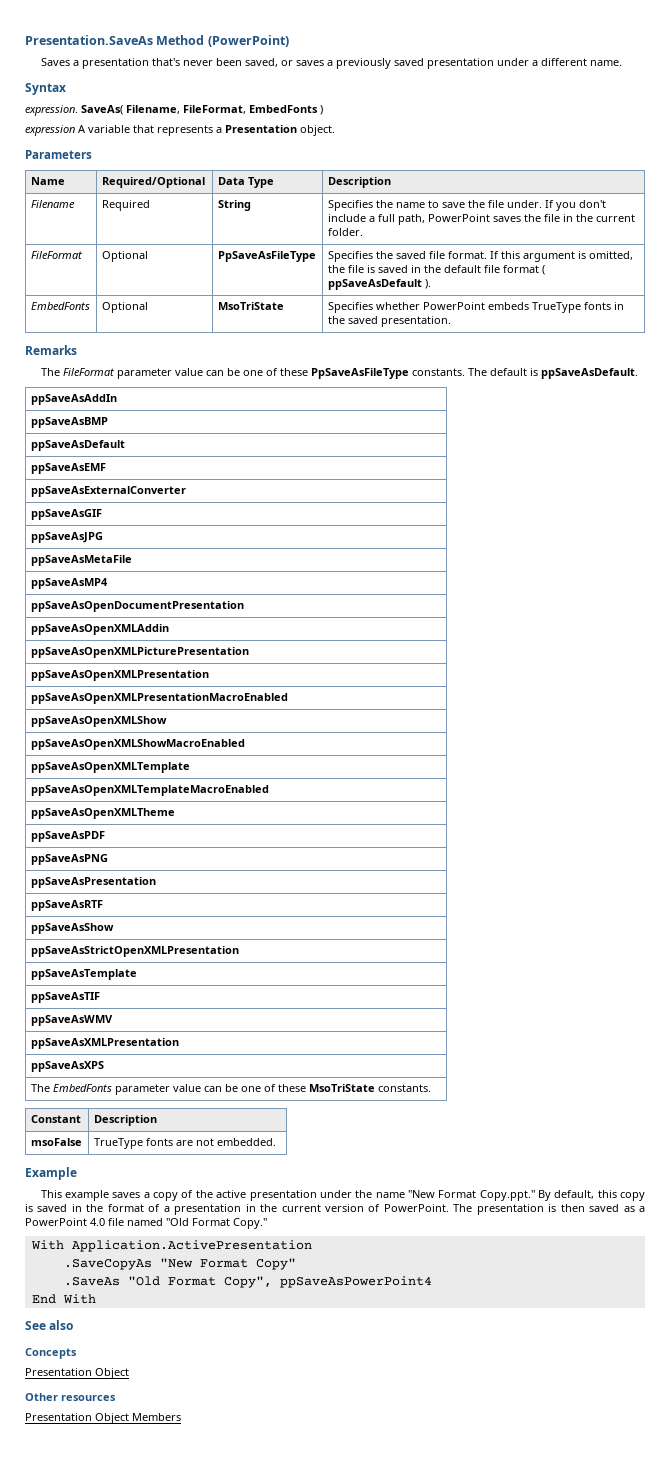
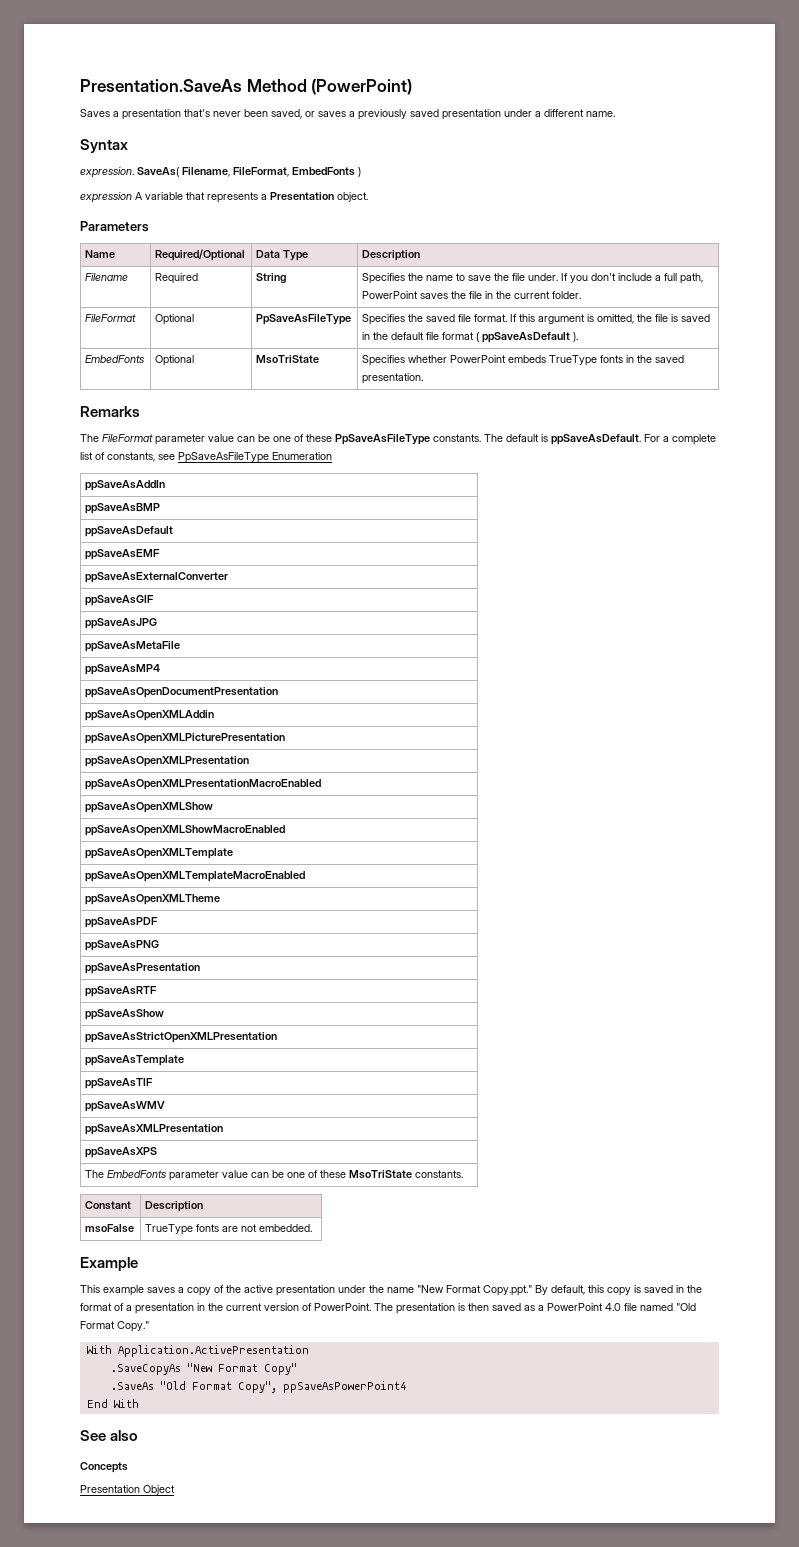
(638, 373) none -> [644,434,716,445] [80,452,332,463] For a complete list of constants, see PpSaveAsFileType Enumeration
[25,1393,116,1401] [25,1413,181,1424] // Other resources // Presentation Object Members -> (175, 1490) none

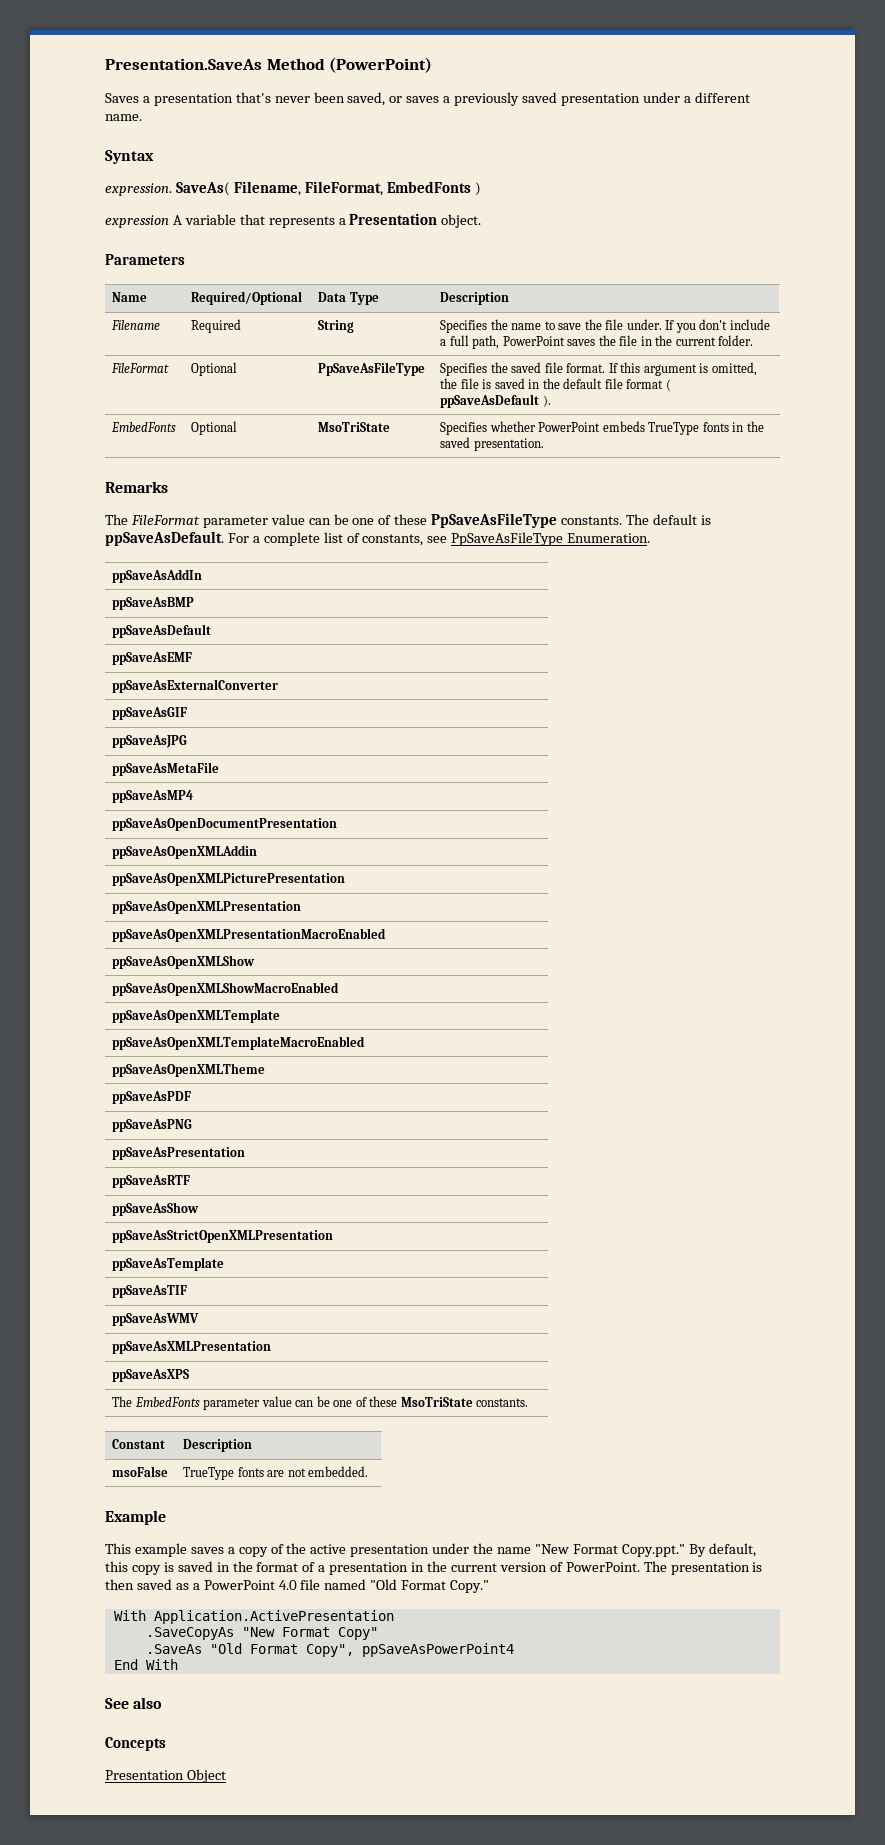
[272,452,332,460] Enumeration -> [567,533,651,543] Enumeration.

